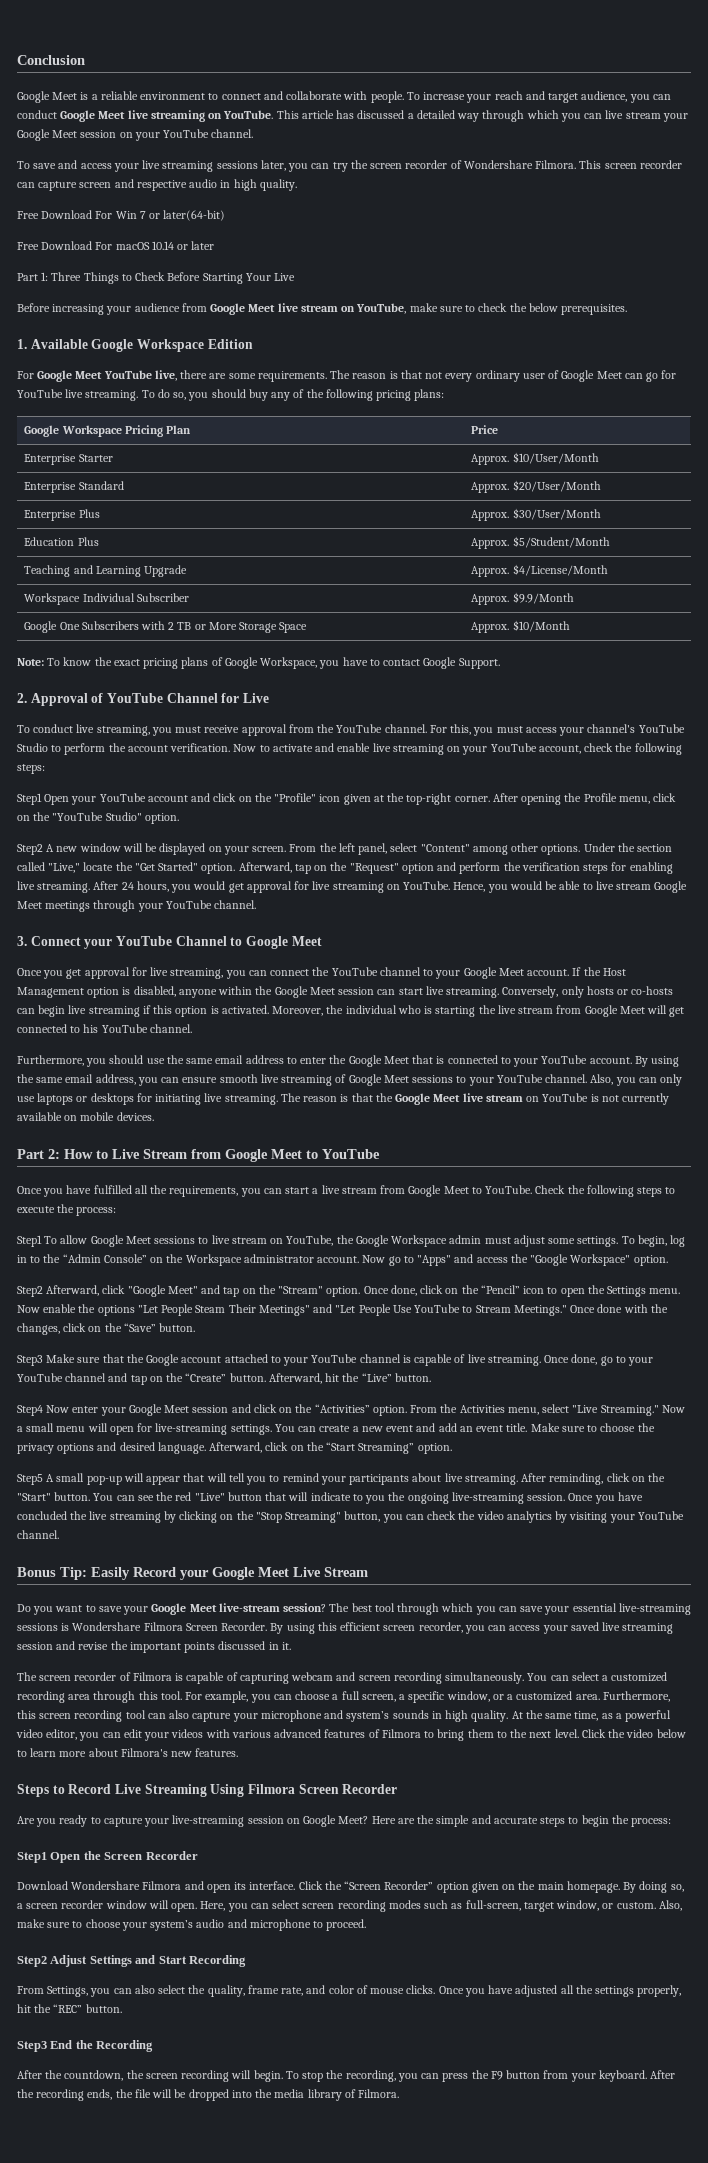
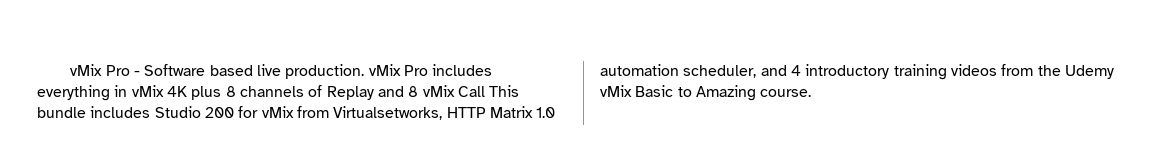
[17,55,85,65] [17,91,671,103] [17,110,688,122] [17,129,254,141] [17,160,682,172] [17,179,297,191] [17,210,226,221] [17,241,215,250] [17,272,296,284] [17,303,628,315] [17,339,253,352] [17,370,677,382] [17,389,445,401] [24,425,192,437] [471,425,499,434] [24,454,113,465] [471,452,599,465] [24,481,124,493] [471,480,601,493] [24,509,100,521] [471,508,601,521] [24,537,99,546] [471,536,610,549] [24,565,188,577] [471,564,608,577] [24,593,189,605] [471,592,574,605] [24,621,308,633] [471,620,570,633] [17,657,500,669] [17,693,269,706] [17,724,685,736] [17,743,682,755] [17,764,45,774] [17,793,677,805] [17,812,179,824] [17,843,673,855] [17,862,673,874] [17,881,688,893] [17,900,257,912] [17,936,322,949] [17,967,626,979] [17,986,674,998] [17,1005,685,1017] [17,1024,192,1033] [17,1055,680,1067] [17,1074,683,1086] [17,1093,670,1105] [17,1112,154,1121] [17,1149,380,1162] [17,1185,676,1197] [17,1204,117,1216] [17,1235,686,1247] [17,1254,668,1266] [17,1285,681,1297] [17,1304,668,1316] [17,1323,196,1335] [17,1354,654,1366] [17,1373,431,1385] [17,1404,685,1416] [17,1423,655,1435] [17,1442,452,1454] [17,1473,666,1485] [17,1492,643,1504] [17,1511,684,1523] [17,1530,59,1539] [17,1567,368,1580] [17,1603,691,1615] [17,1622,674,1634] [17,1641,291,1653] [17,1672,668,1684] [17,1691,670,1703] [17,1710,672,1722] [16,1729,686,1741] [17,1748,239,1757] [17,1784,398,1797] [17,1815,672,1827] [17,1851,198,1863] [17,1881,684,1893] [17,1900,682,1912] [17,1919,367,1931] [17,1955,246,1967] [17,1985,682,1997] [17,2004,122,2013] [17,2040,154,2052] [17,2070,676,2082] [17,2089,400,2101] Conclusion // Google Meet is a reliable environment to connect and collaborate with people. To increase your reach and target audience, you can conduct Google Meet live streaming on YouTube. This article has discussed a detailed way through which you can live stream your Google Meet session on your YouTube channel. // To save and access your live streaming sessions later, you can try the screen recorder of Wondershare Filmora. This screen recorder can capture screen and respective audio in high quality. // Free Download For Win 7 or later(64-bit) // Free Download For macOS 10.14 or later // Part 1: Three Things to Check Before Starting Your Live // Before increasing your audience from Google Meet live stream on YouTube, make sure to check the below prerequisites. // 1. Available Google Workspace Edition // For Google Meet YouTube live, there are some requirements. The reason is that not every ordinary user of Google Meet can go for YouTube live streaming. To do so, you should buy any of the following pricing plans: // Google Workspace Pricing Plan | Price // Enterprise Starter | Approx. $10/User/Month // Enterprise Standard | Approx. $20/User/Month // Enterprise Plus | Approx. $30/User/Month // Education Plus | Approx. $5/Student/Month // Teaching and Learning Upgrade | Approx. $4/License/Month // Workspace Individual Subscriber | Approx. $9.9/Month // Google One Subscribers with 2 TB or More Storage Space | Approx. $10/Month // Note: To know the exact pricing plans of Google Workspace, you have to contact Google Support. // 2. Approval of YouTube Channel for Live // To conduct live streaming, you must receive approval from the YouTube channel. For this, you must access your channel's YouTube Studio to perform the account verification. Now to activate and enable live streaming on your YouTube account, check the following steps: // Step1 Open your YouTube account and click on the "Profile" icon given at the top-right corner. After opening the Profile menu, click on the "YouTube Studio" option. // Step2 A new window will be displayed on your screen. From the left panel, select "Content" among other options. Under the section called "Live," locate the "Get Started" option. Afterward, tap on the "Request" option and perform the verification steps for enabling live streaming. After 24 hours, you would get approval for live streaming on YouTube. Hence, you would be able to live stream Google Meet meetings through your YouTube channel. // 3. Connect your YouTube Channel to Google Meet // Once you get approval for live streaming, you can connect the YouTube channel to your Google Meet account. If the Host Management option is disabled, anyone within the Google Meet session can start live streaming. Conversely, only hosts or co-hosts can begin live streaming if this option is activated. Moreover, the individual who is starting the live stream from Google Meet will get connected to his YouTube channel. // Furthermore, you should use the same email address to enter the Google Meet that is connected to your YouTube account. By using the same email address, you can ensure smooth live streaming of Google Meet sessions to your YouTube channel. Also, you can only use laptops or desktops for initiating live streaming. The reason is that the Google Meet live stream on YouTube is not currently available on mobile devices. // Part 2: How to Live Stream from Google Meet to YouTube // Once you have fulfilled all the requirements, you can start a live stream from Google Meet to YouTube. Check the following steps to execute the process: // Step1 To allow Google Meet sessions to live stream on YouTube, the Google Workspace admin must adjust some settings. To begin, log in to the “Admin Console” on the Workspace administrator account. Now go to "Apps" and access the "Google Workspace" option. // Step2 Afterward, click "Google Meet" and tap on the "Stream" option. Once done, click on the “Pencil” icon to open the Settings menu. Now enable the options "Let People Steam Their Meetings" and "Let People Use YouTube to Stream Meetings." Once done with the changes, click on the “Save” button. // Step3 Make sure that the Google account attached to your YouTube channel is capable of live streaming. Once done, go to your YouTube channel and tap on the “Create” button. Afterward, hit the “Live” button. // Step4 Now enter your Google Meet session and click on the “Activities” option. From the Activities menu, select "Live Streaming." Now a small menu will open for live-streaming settings. You can create a new event and add an event title. Make sure to choose the privacy options and desired language. Afterward, click on the “Start Streaming” option. // Step5 A small pop-up will appear that will tell you to remind your participants about live streaming. After reminding, click on the "Start" button. You can see the red "Live" button that will indicate to you the ongoing live-streaming session. Once you have concluded the live streaming by clicking on the "Stop Streaming" button, you can check the video analytics by visiting your YouTube channel. // Bonus Tip: Easily Record your Google Meet Live Stream // Do you want to save your Google Meet live-stream session? The best tool through which you can save your essential live-streaming sessions is Wondershare Filmora Screen Recorder. By using this efficient screen recorder, you can access your saved live streaming session and revise the important points discussed in it. // The screen recorder of Filmora is capable of capturing webcam and screen recording simultaneously. You can select a customized recording area through this tool. For example, you can choose a full screen, a specific window, or a customized area. Furthermore, this screen recording tool can also capture your microphone and system’s sounds in high quality. At the same time, as a powerful video editor, you can edit your videos with various advanced features of Filmora to bring them to the next level. Click the video below to learn more about Filmora's new features. // Steps to Record Live Streaming Using Filmora Screen Recorder // Are you ready to capture your live-streaming session on Google Meet? Here are the simple and accurate steps to begin the process: // Step1 Open the Screen Recorder // Download Wondershare Filmora and open its interface. Click the “Screen Recorder” option given on the main homepage. By doing so, a screen recorder window will open. Here, you can select screen recording modes such as full-screen, target window, or custom. Also, make sure to choose your system’s audio and microphone to proceed. // Step2 Adjust Settings and Start Recording // From Settings, you can also select the quality, frame rate, and color of mouse clicks. Once you have adjusted all the settings properly, hit the “REC” button. // Step3 End the Recording // After the countdown, the screen recording will begin. To stop the recording, you can press the F9 button from your keyboard. After the recording ends, the file will be dropped into the media library of Filmora. -> [70,64,493,79] [37,85,520,101] [37,106,556,120] [600,64,1114,80] [600,85,812,101] vMix Pro - Software based live production. vMix Pro includes everything in vMix 4K plus 8 channels of Replay and 8 vMix Call This bundle includes Studio 200 for vMix from Virtualsetworks, HTTP Matrix 1.0 automation scheduler, and 4 introductory training videos from the Udemy vMix Basic to Amazing course.

